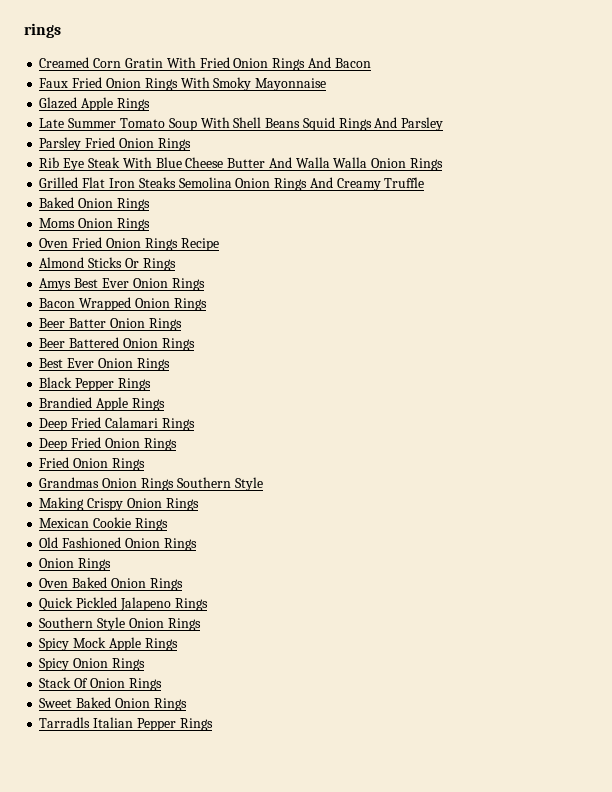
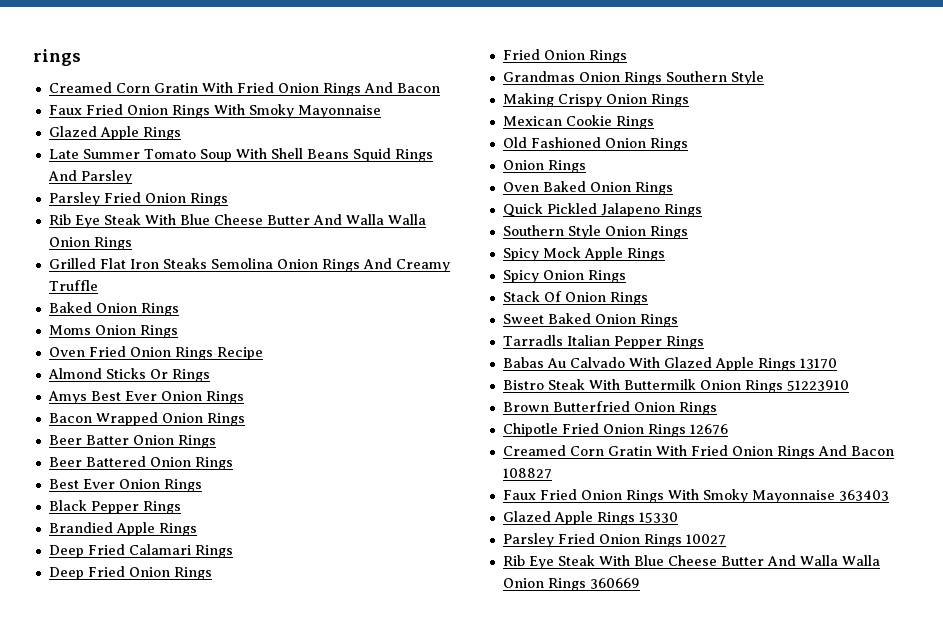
(213, 724) none -> [502,357,837,371] [502,379,849,393] [502,401,717,415] [502,423,728,437] [502,445,894,459] [502,468,552,479] [502,489,889,503] [502,511,678,525] [502,533,726,547] [502,555,880,569] [502,578,640,591] // Babas Au Calvado With Glazed Apple Rings 13170 // Bistro Steak With Buttermilk Onion Rings 51223910 // Brown Butterfried Onion Rings // Chipotle Fried Onion Rings 12676 // Creamed Corn Gratin With Fried Onion Rings And Bacon 108827 // Faux Fried Onion Rings With Smoky Mayonnaise 363403 // Glazed Apple Rings 15330 // Parsley Fried Onion Rings 10027 // Rib Eye Steak With Blue Cheese Butter And Walla Walla Onion Rings 360669

